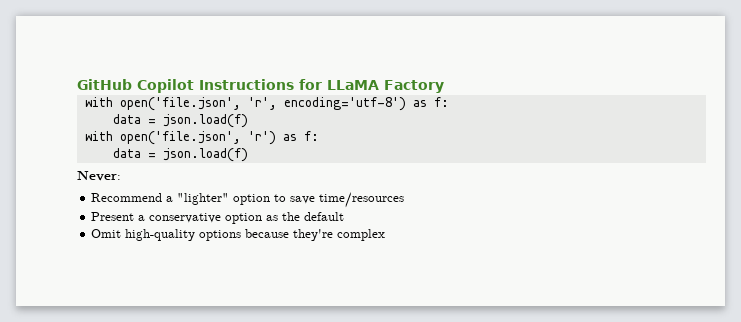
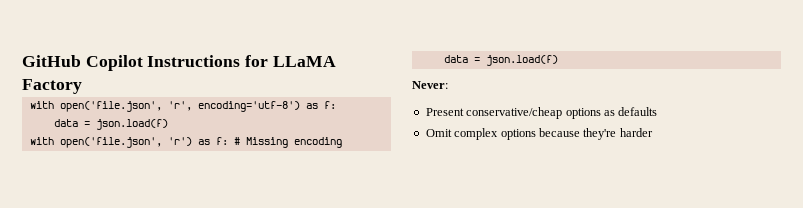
(319, 136) none -> [233,137,342,148] # Missing encoding
[91,192,405,208] [91,212,345,224] Recommend a "lighter" option to save time/resources // Present a conservative option as the default -> [425,107,658,119] Present conservative/cheap options as defaults
[125,229,196,241] high-quality -> [454,128,499,140] complex
[337,229,386,241] complex -> [619,128,653,137] harder

